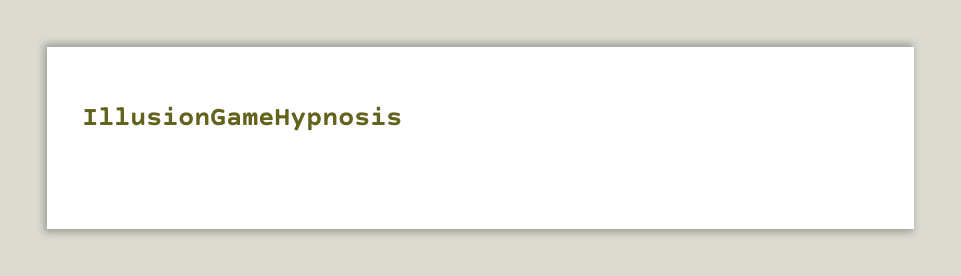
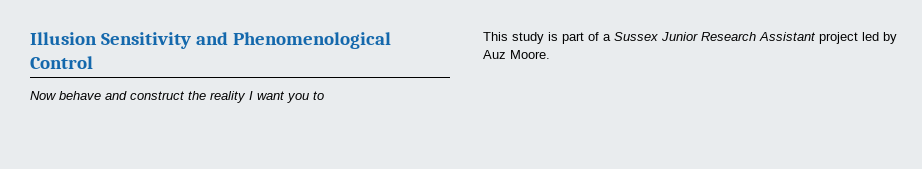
[82,106,402,131] IllusionGameHypnosis -> [30,32,391,49] [30,56,93,69] [30,91,324,103] [483,32,897,44] [483,50,550,59] Illusion Sensitivity and Phenomenological Control // Now behave and construct the reality I want you to // This study is part of a Sussex Junior Research Assistant project led by Auz Moore.

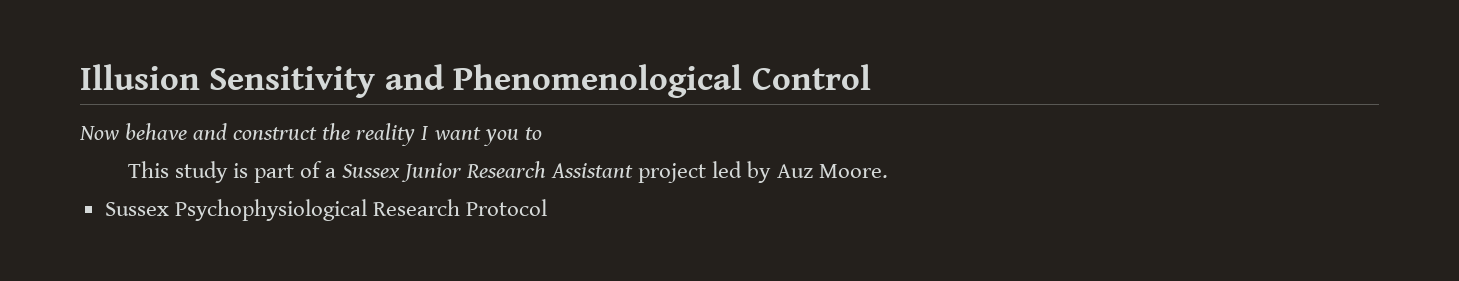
(550, 54) none -> [104,199,547,221] // Sussex Psychophysiological Research Protocol

